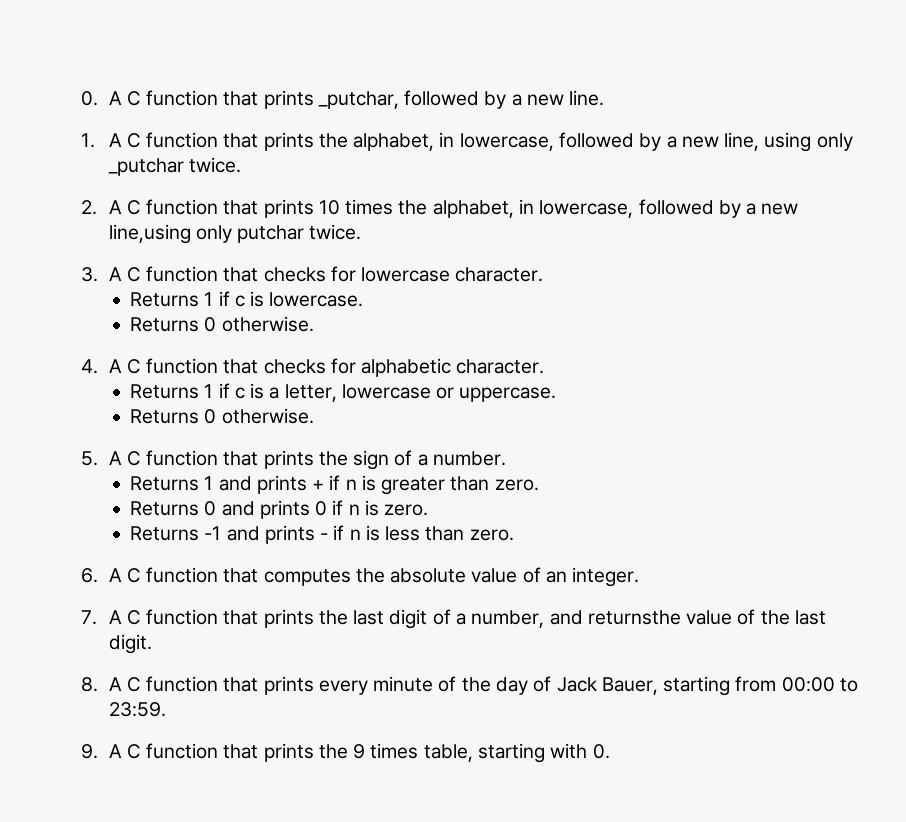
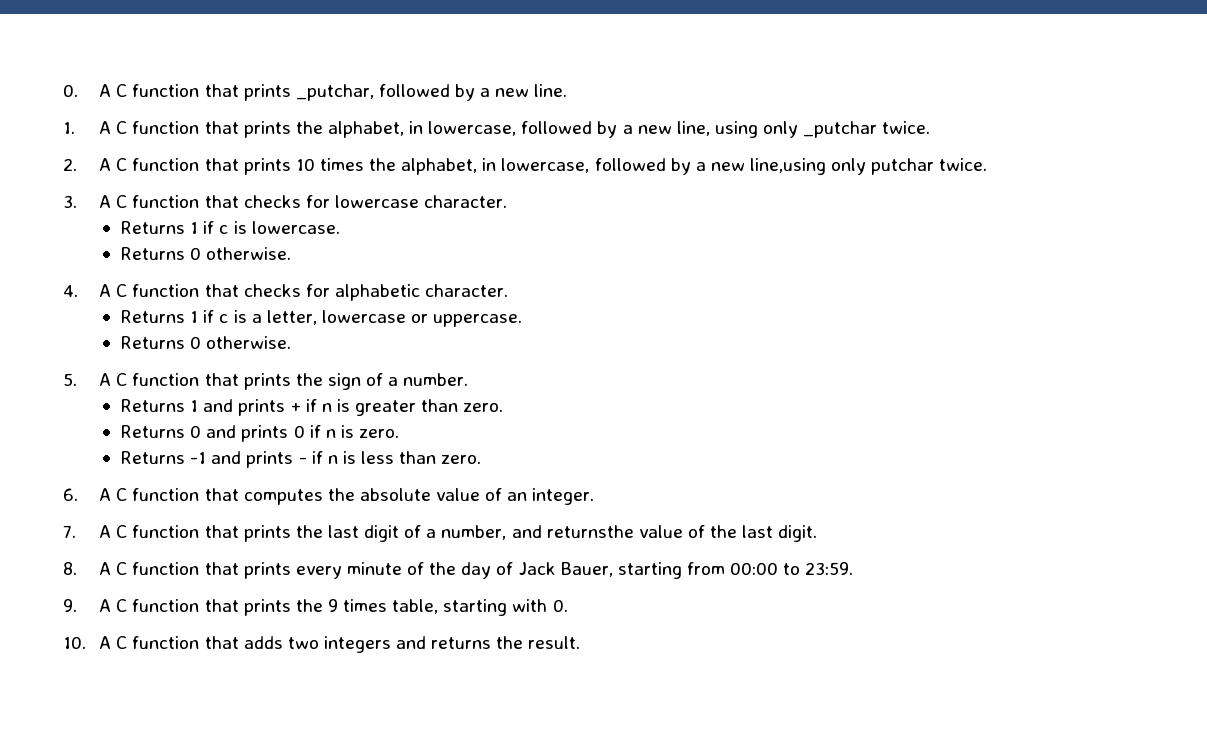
(610, 751) none -> [63,636,581,653] // 10. A C function that adds two integers and returns the result.

